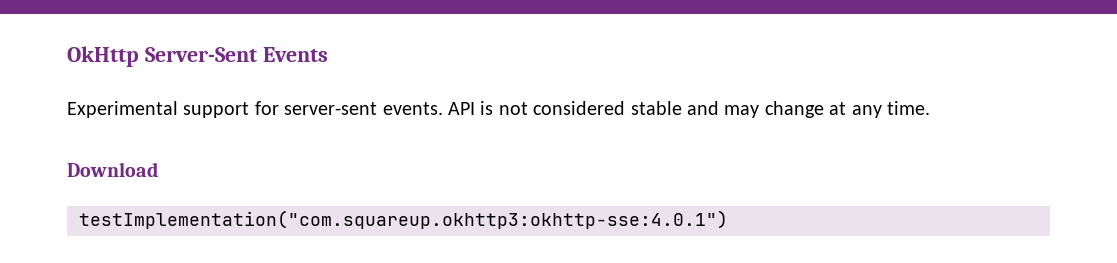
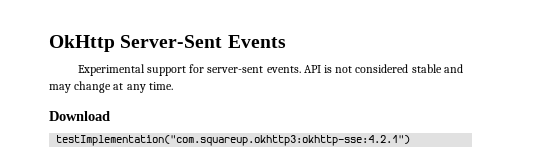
[79,210,728,229] testImplementation("com.squareup.okhttp3:okhttp-sse:4.0.1") -> [56,135,411,146] testImplementation("com.squareup.okhttp3:okhttp-sse:4.2.1")

